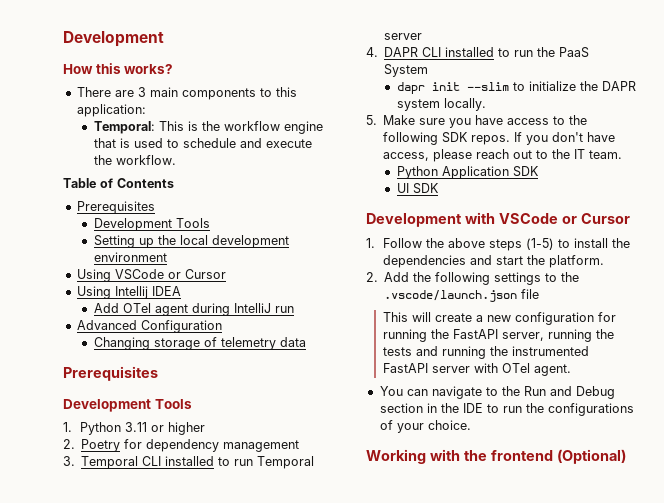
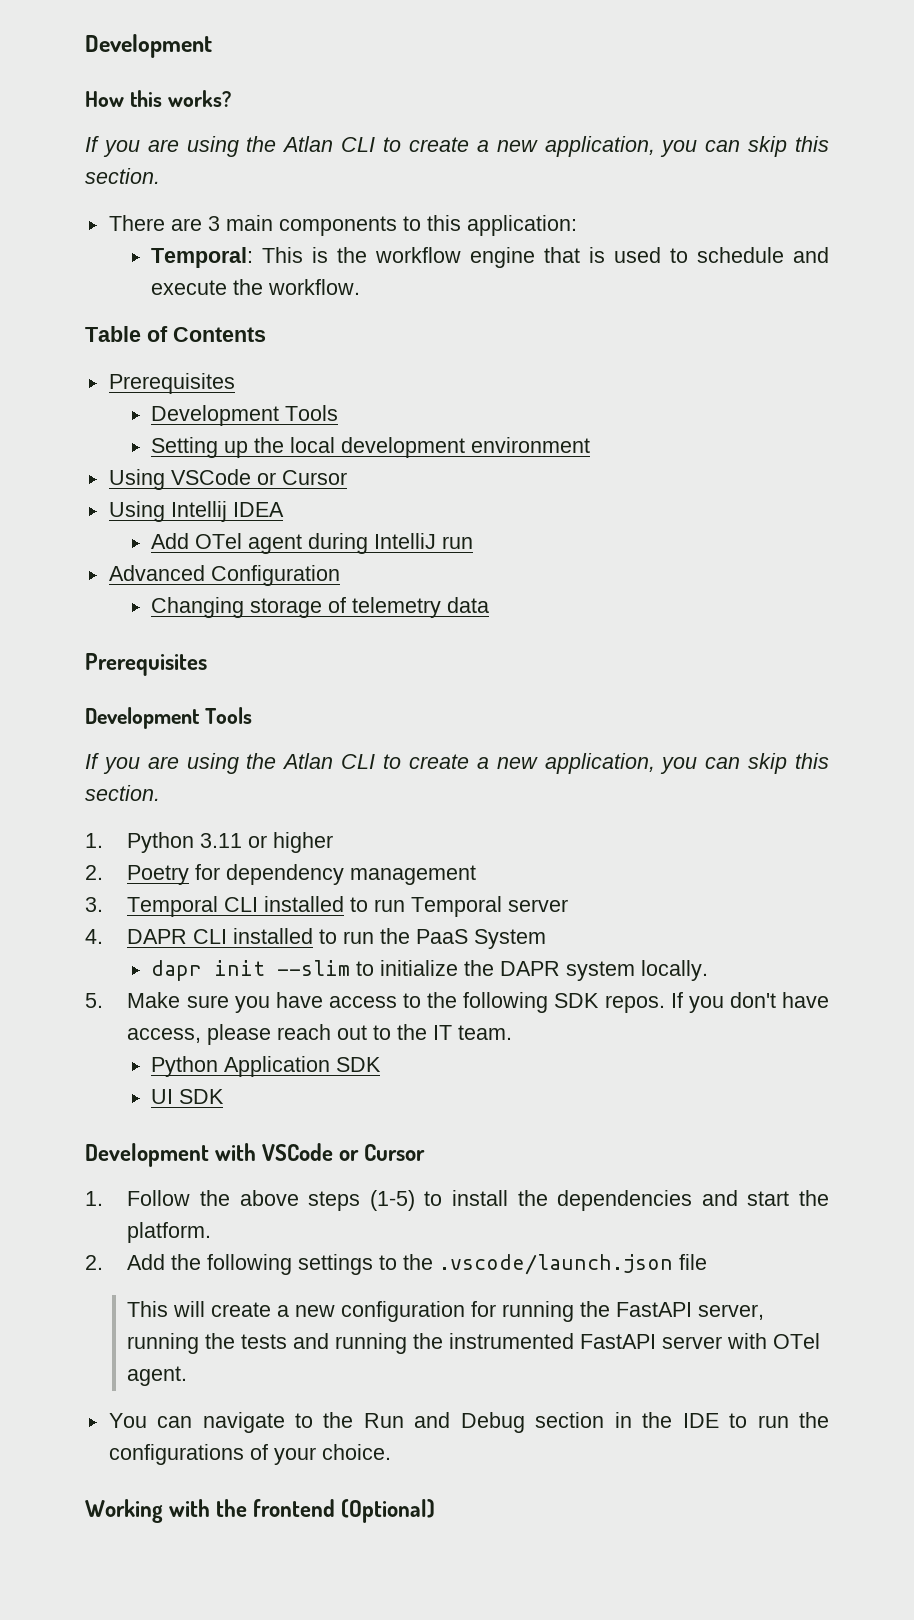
(174, 69) none -> [85,136,829,157] [85,168,160,184] // If you are using the Atlan CLI to create a new application, you can skip this section.
(192, 404) none -> [85,753,829,774] [85,785,160,801] // If you are using the Atlan CLI to create a new application, you can skip this section.

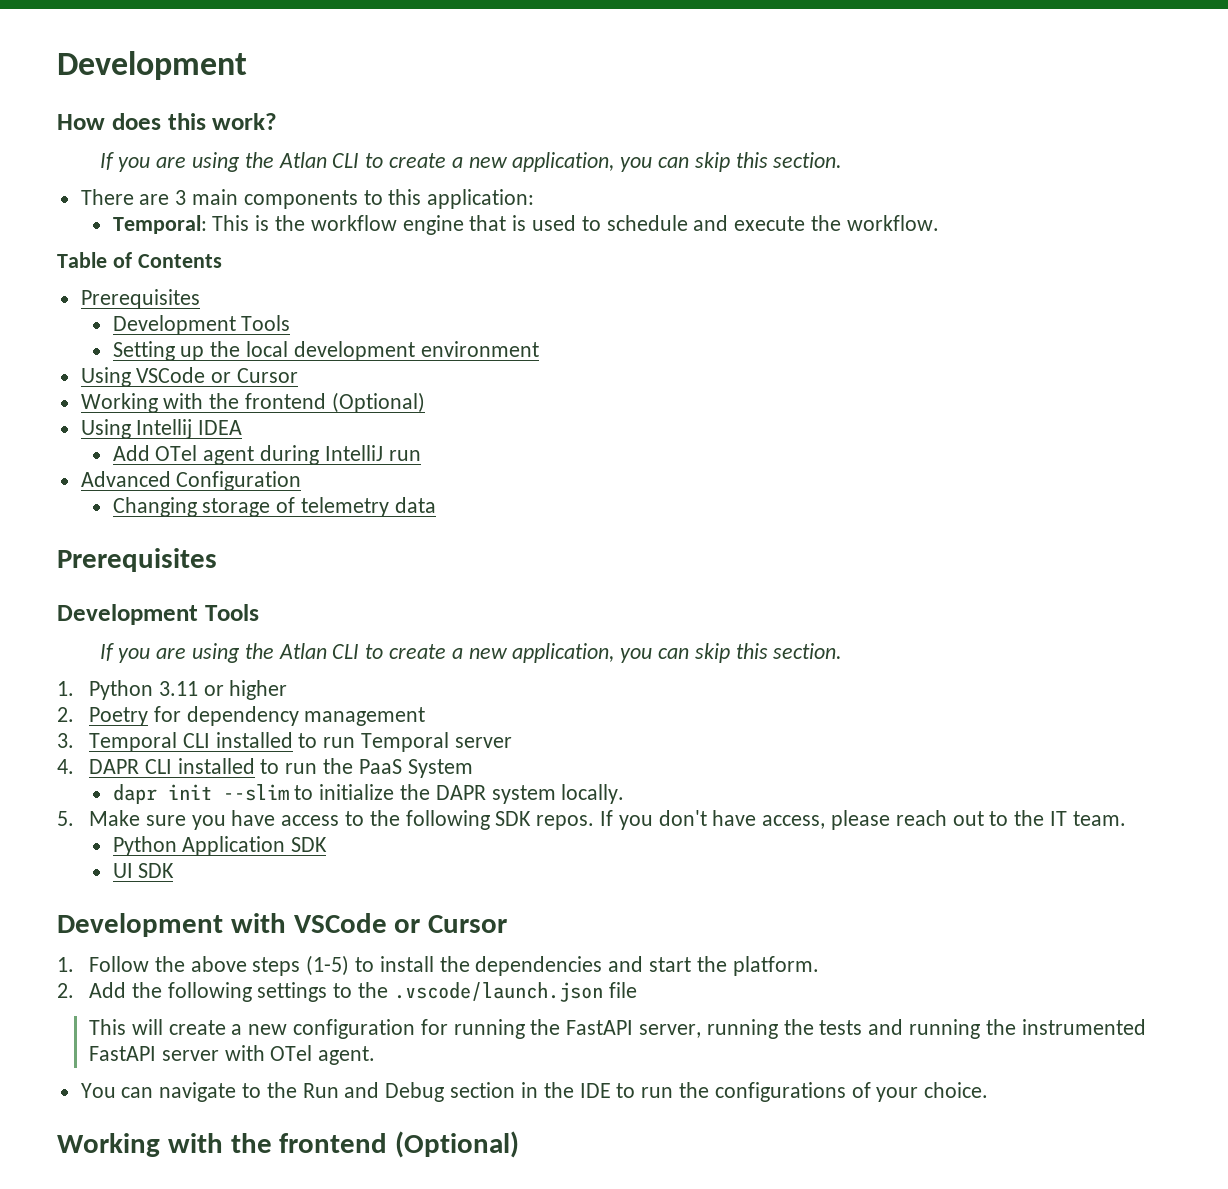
[129,90,231,107] this works? -> [111,113,278,130] does this work?
(347, 477) none -> [80,392,425,413] // Working with the frontend (Optional)

